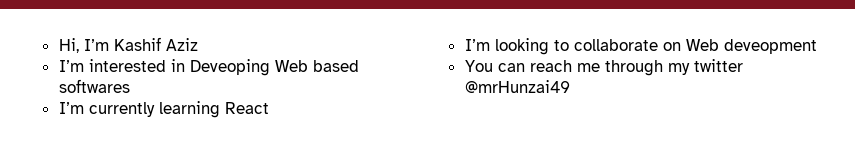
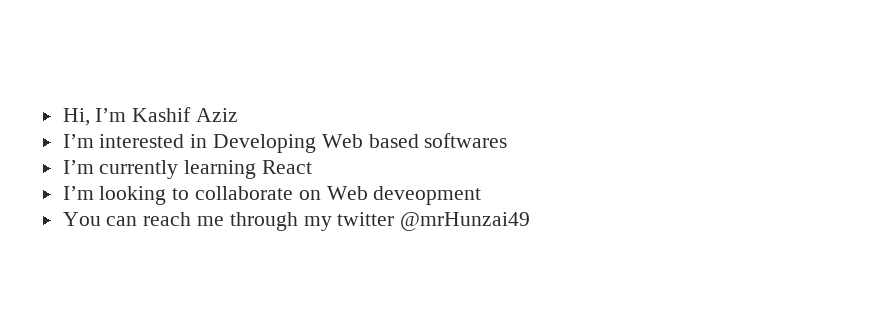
[189,59,270,76] Deveoping -> [213,134,317,153] Developing

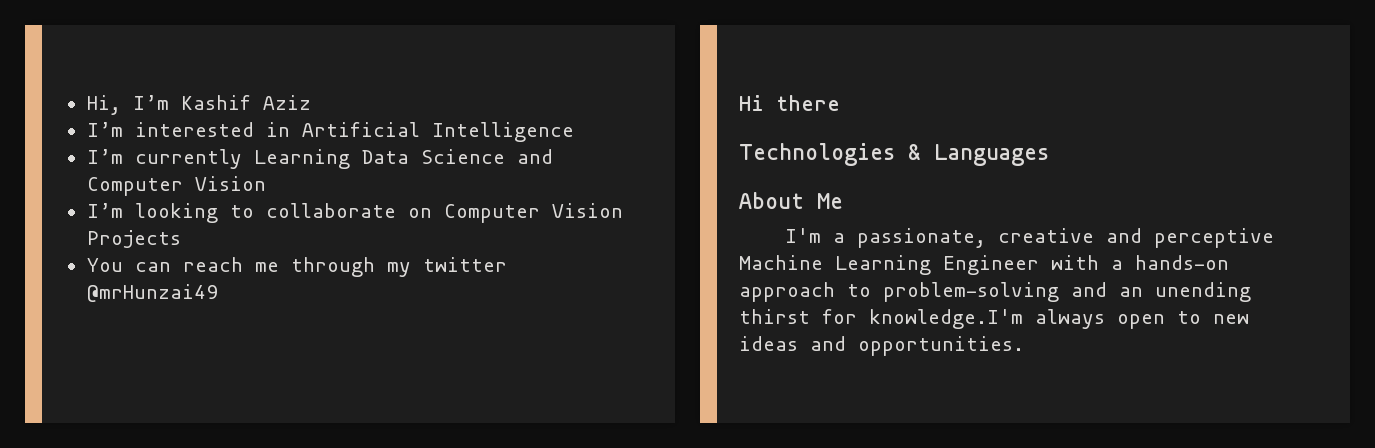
[213,133,508,153] [62,160,313,179] Developing Web based softwares // I’m currently learning React -> [301,122,574,142] [86,149,553,169] [86,176,266,196] Artificial Intelligence // I’m currently Learning Data Science and Computer Vision
[326,186,482,205] Web deveopment -> [443,203,623,223] [86,230,181,248] Computer Vision Projects
(531, 221) none -> [739,95,840,111] [739,143,1049,166] [739,192,843,209] [785,228,1275,248] [739,255,1229,275] [739,282,1251,302] [739,309,1249,329] [739,336,1024,356] // Hi there // Technologies & Languages // About Me // I'm a passionate, creative and perceptive Machine Learning Engineer with a hands-on approach to problem-solving and an unending thirst for knowledge.I'm always open to new ideas and opportunities.

